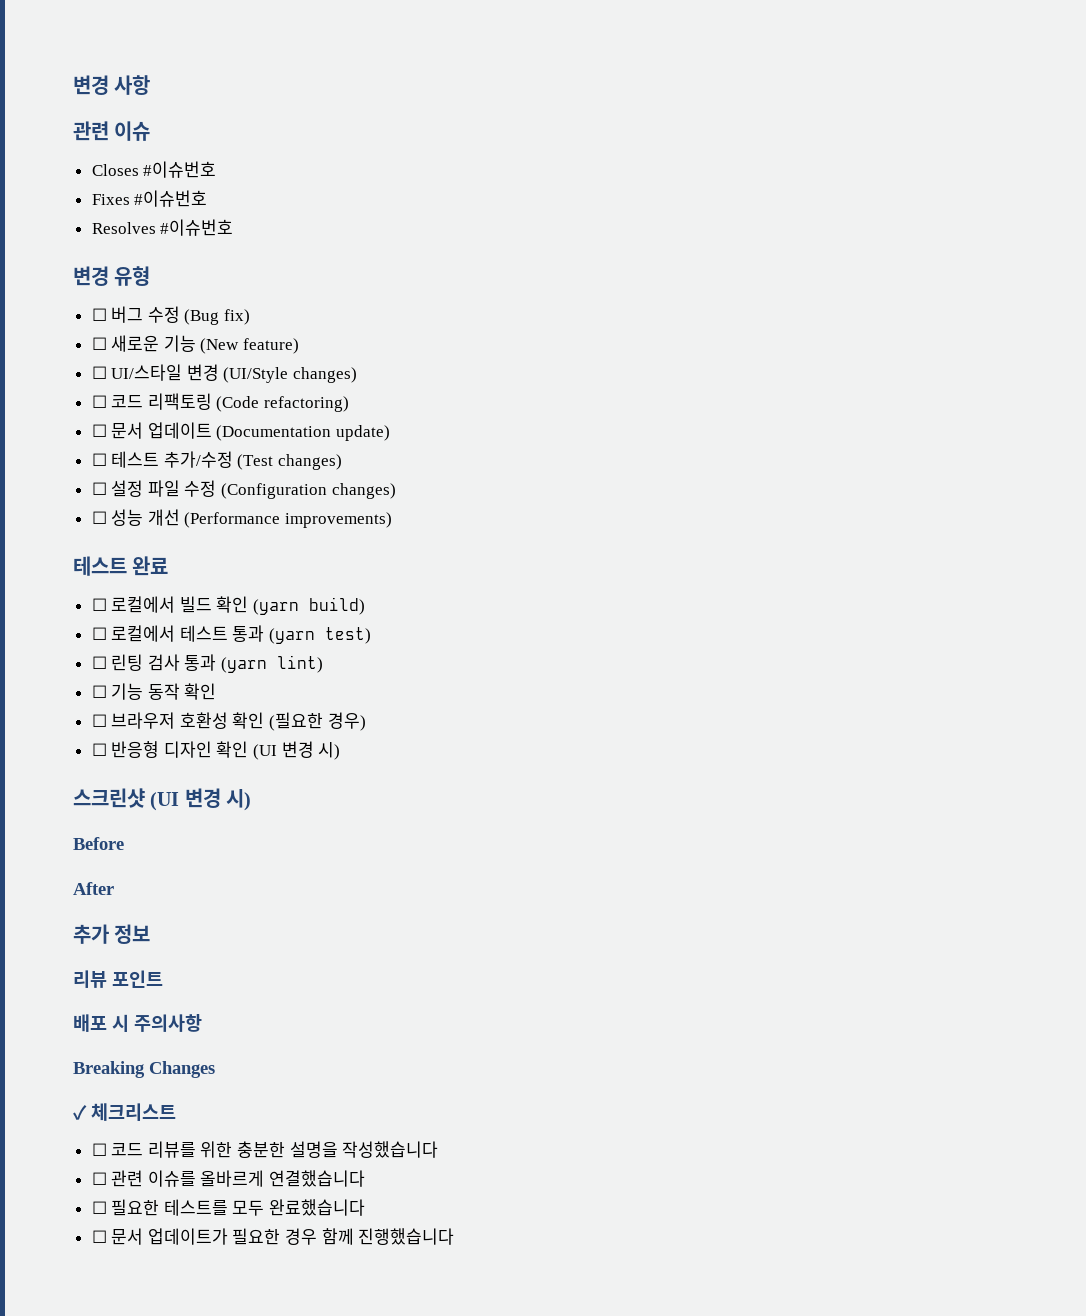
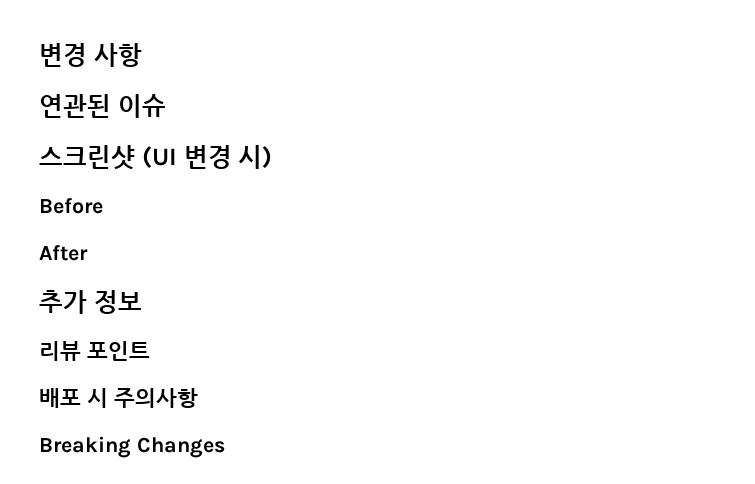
[73,121,109,141] 관련 -> [39,94,111,118] 연관된
[91,161,217,178] [91,190,208,207] [91,219,234,236] [73,266,151,286] [91,306,251,325] [91,335,300,354] [91,364,358,383] [91,393,350,412] [91,422,391,441] [91,451,343,470] [91,480,396,499] [91,509,393,528] [73,556,169,576] [91,596,366,615] [91,625,372,644] [91,654,324,673] [91,683,217,700] [91,712,366,731] [91,741,341,760] // Closes #이슈번호 // Fixes #이슈번호 // Resolves #이슈번호 // 변경 유형 // ☐ 버그 수정 (Bug fix) // ☐ 새로운 기능 (New feature) // ☐ UI/스타일 변경 (UI/Style changes) // ☐ 코드 리팩토링 (Code refactoring) // ☐ 문서 업데이트 (Documentation update) // ☐ 테스트 추가/수정 (Test changes) // ☐ 설정 파일 수정 (Configuration changes) // ☐ 성능 개선 (Performance improvements) // 테스트 완료 // ☐ 로컬에서 빌드 확인 (yarn build) // ☐ 로컬에서 테스트 통과 (yarn test) // ☐ 린팅 검사 통과 (yarn lint) // ☐ 기능 동작 확인 // ☐ 브라우저 호환성 확인 (필요한 경우) // ☐ 반응형 디자인 확인 (UI 변경 시) -> (166, 106) none
[73,1103,176,1121] [91,1141,439,1158] [91,1170,366,1187] [91,1199,366,1216] [91,1228,455,1245] // ✓ 체크리스트 // ☐ 코드 리뷰를 위한 충분한 설명을 작성했습니다 // ☐ 관련 이슈를 올바르게 연결했습니다 // ☐ 필요한 테스트를 모두 완료했습니다 // ☐ 문서 업데이트가 필요한 경우 함께 진행했습니다 -> (225, 447) none

